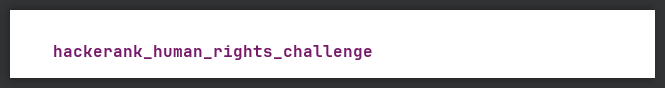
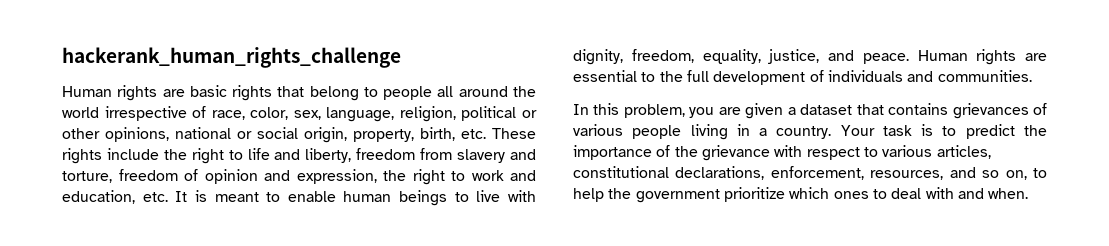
(373, 52) none -> [62,85,536,101] [62,106,537,122] [62,127,536,143] [62,148,537,164] [62,169,536,185] [62,190,536,206] [573,49,1047,65] [573,70,1032,85] [573,103,1047,119] [573,124,1047,140] [573,145,991,161] [573,166,1047,180] [573,187,1029,203] // Human rights are basic rights that belong to people all around the world irrespective of race, color, sex, language, religion, political or other opinions, national or social origin, property, birth, etc. These rights include the right to life and liberty, freedom from slavery and torture, freedom of opinion and expression, the right to work and education, etc. It is meant to enable human beings to live with dignity, freedom, equality, justice, and peace. Human rights are essential to the full development of individuals and communities. // In this problem, you are given a dataset that contains grievances of various people living in a country. Your task is to predict the importance of the grievance with respect to various articles, constitutional declarations, enforcement, resources, and so on, to help the government prioritize which ones to deal with and when.

